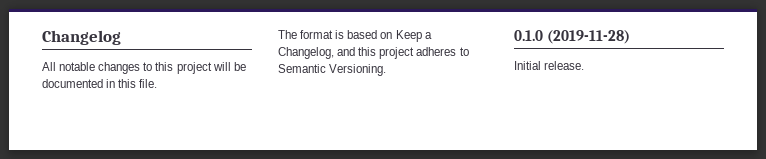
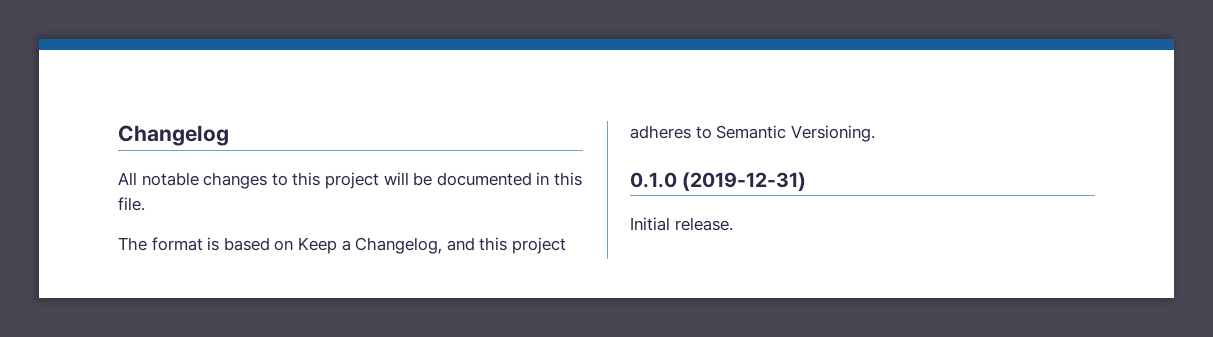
[546,30,630,44] (2019-11-28) -> [682,172,807,191] (2019-12-31)

